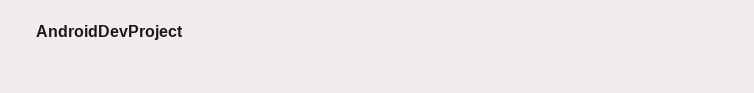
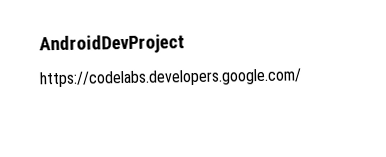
(183, 32) none -> [39,68,302,88] // https://codelabs.developers.google.com/

